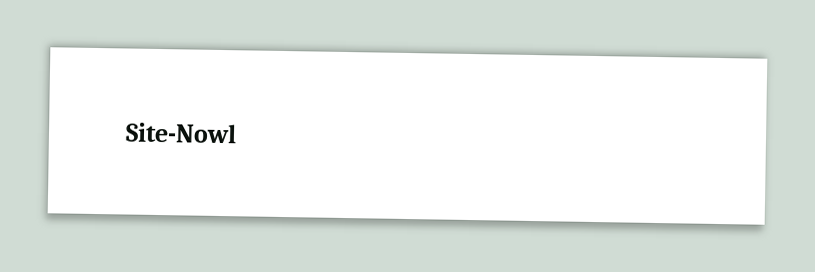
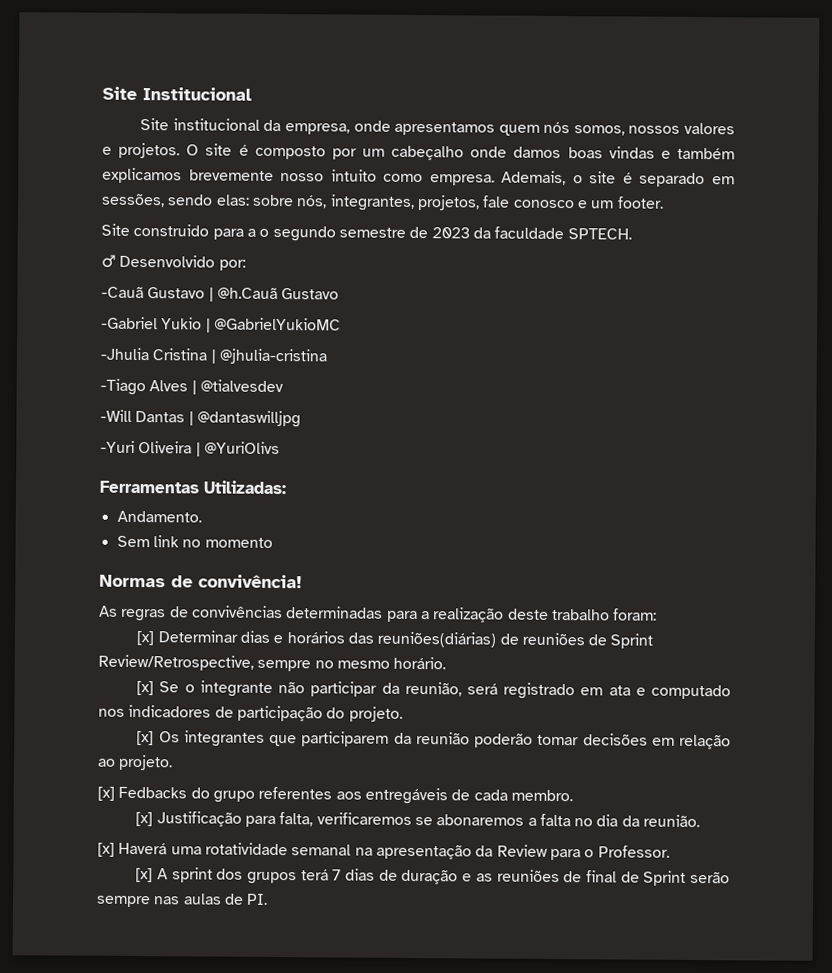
[125,122,237,144] Site-Nowl -> [102,86,252,101] [140,118,736,136] [102,142,735,161] [102,167,735,188] [101,193,664,211] [101,223,632,242] [101,254,246,271] [101,286,340,302] [101,316,341,333] [100,347,327,365] [100,378,284,396] [100,409,301,428] [100,440,280,457] [99,480,287,495] [116,510,202,523] [116,535,273,548] [99,574,302,589] [99,605,658,623] [136,630,654,649] [98,654,447,672] [136,680,731,700] [98,704,403,722] [136,730,731,750] [97,754,174,771] [97,786,573,805] [135,811,701,828] [97,842,670,861] [135,867,730,886] [96,893,269,908] Site Institucional // Site institucional da empresa, onde apresentamos quem nós somos, nossos valores e projetos. O site é composto por um cabeçalho onde damos boas vindas e também explicamos brevemente nosso intuito como empresa. Ademais, o site é separado em sessões, sendo elas: sobre nós, integrantes, projetos, fale conosco e um footer. // Site construido para a o segundo semestre de 2023 da faculdade SPTECH. // ♂ Desenvolvido por: // -Cauã Gustavo | @h.Cauã Gustavo // -Gabriel Yukio | @GabrielYukioMC // -Jhulia Cristina | @jhulia-cristina // -Tiago Alves | @tialvesdev // -Will Dantas | @dantaswilljpg // -Yuri Oliveira | @YuriOlivs // Ferramentas Utilizadas: // Andamento. // Sem link no momento // Normas de convivência! // As regras de convivências determinadas para a realização deste trabalho foram: // [x] Determinar dias e horários das reuniões(diárias) de reuniões de Sprint Review/Retrospective, sempre no mesmo horário. // [x] Se o integrante não participar da reunião, será registrado em ata e computado nos indicadores de participação do projeto. // [x] Os integrantes que participarem da reunião poderão tomar decisões em relação ao projeto. // [x] Fedbacks do grupo referentes aos entregáveis de cada membro. // [x] Justificação para falta, verificaremos se abonaremos a falta no dia da reunião. // [x] Haverá uma rotatividade semanal na apresentação da Review para o Professor. // [x] A sprint dos grupos terá 7 dias de duração e as reuniões de final de Sprint serão sempre nas aulas de PI.

